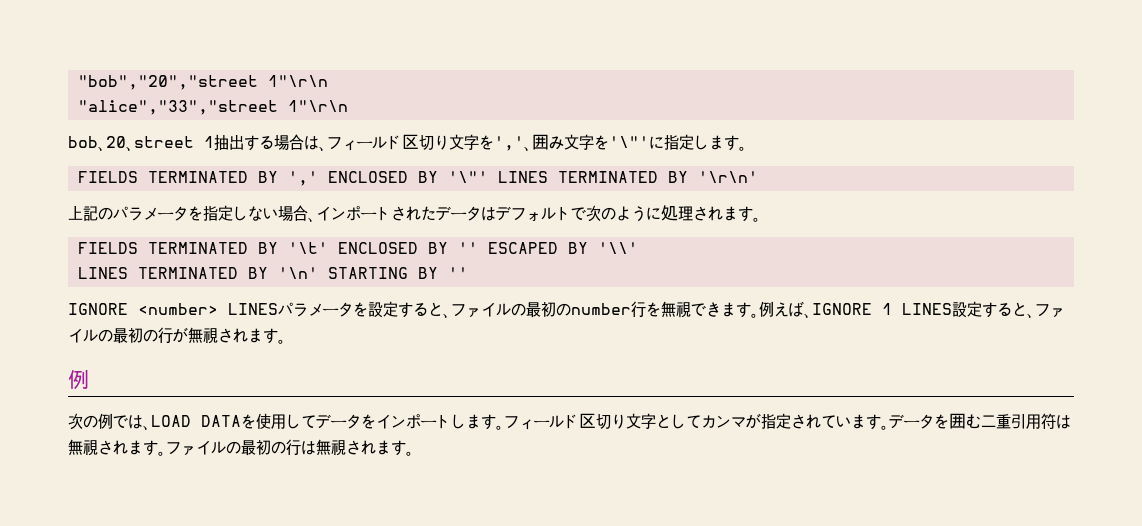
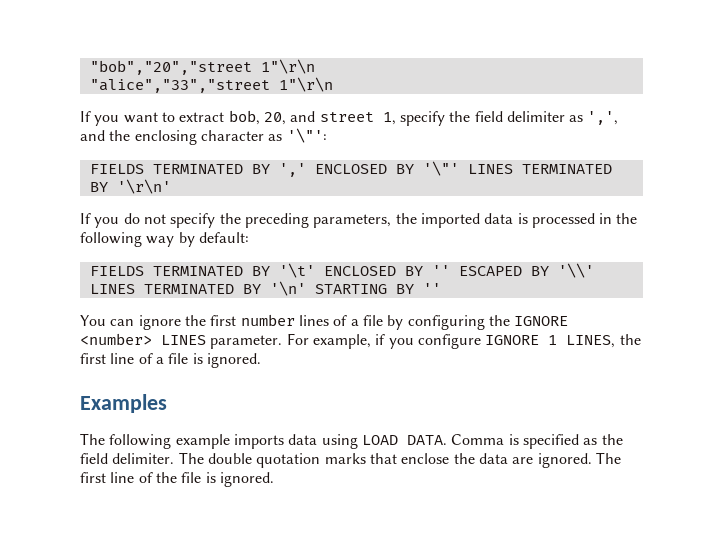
[68,134,747,152] bob、20、street 1抽出する場合は、フィールド区切り文字を','、囲み文字を'\"'に指定します。 -> [80,110,619,126] [80,128,327,145] If you want to extract bob, 20, and street 1, specify the field delimiter as ',', and the enclosing character as '\"':
[68,205,761,223] 上記のパラメータを指定しない場合、インポートされたデータはデフォルトで次のように処理されます。 -> [80,213,638,228] [80,232,249,247] If you do not specify the preceding parameters, the imported data is processed in the following way by default:
[68,301,1065,319] [68,327,286,344] [68,370,89,390] [68,413,1071,431] [68,439,414,456] IGNORE <number> LINESパラメータを設定すると、ファイルの最初のnumber行を無視できます。例えば、IGNORE 1 LINES設定すると、ファイルの最初の行が無視されます。 // 例 // 次の例では、LOAD DATAを使用してデータをインポートします。フィールド区切り文字としてカンマが指定されています。データを囲む二重引用符は無視されます。ファイルの最初の行は無視されます。 -> [80,314,569,330] [80,333,641,349] [80,353,261,368] [80,394,167,413] [80,433,623,449] [80,452,621,468] [80,472,274,487] You can ignore the first number lines of a file by configuring the IGNORE <number> LINES parameter. For example, if you configure IGNORE 1 LINES, the first line of a file is ignored. // Examples // The following example imports data using LOAD DATA. Comma is specified as the field delimiter. The double quotation marks that enclose the data are ignored. The first line of the file is ignored.

